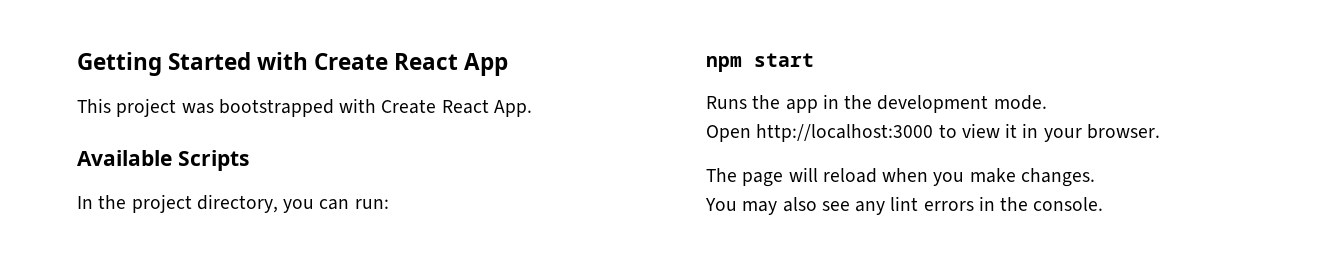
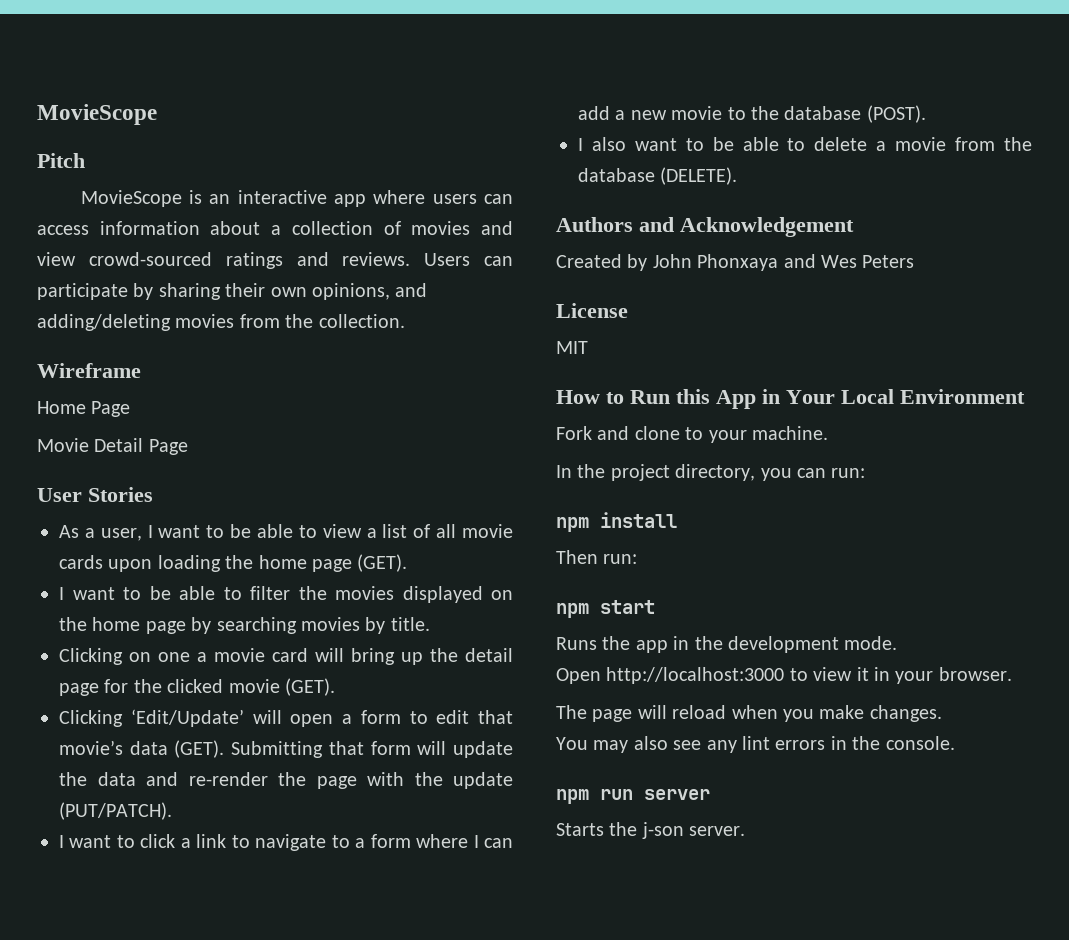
[77,52,509,76] [77,98,532,117] [77,150,249,171] Getting Started with Create React App // This project was bootstrapped with Create React App. // Available Scripts -> [37,104,157,125] [37,153,85,168] [80,190,513,207] [37,221,513,235] [37,252,513,269] [37,283,428,300] [37,314,405,331] [37,363,141,378] [37,401,131,417] [37,438,188,455] [37,487,153,502] [59,524,513,541] [59,554,408,572] [59,586,513,603] [59,617,430,634] [59,648,513,665] [59,678,335,696] [59,709,513,727] [59,740,513,758] [59,772,513,789] [59,802,172,820] [59,834,513,851] [578,105,926,123] [578,137,1032,151] [578,167,738,185] [556,217,854,237] [556,254,915,271] [556,303,628,318] [556,341,588,354] [556,389,1025,409] [556,426,828,443] MovieScope // Pitch // MovieScope is an interactive app where users can access information about a collection of movies and view crowd-sourced ratings and reviews. Users can participate by sharing their own opinions, and adding/deleting movies from the collection. // Wireframe // Home Page // Movie Detail Page // User Stories // As a user, I want to be able to view a list of all movie cards upon loading the home page (GET). // I want to be able to filter the movies displayed on the home page by searching movies by title. // Clicking on one a movie card will bring up the detail page for the clicked movie (GET). // Clicking ‘Edit/Update’ will open a form to edit that movie’s data (GET). Submitting that form will update the data and re-render the page with the update (PUT/PATCH). // I want to click a link to navigate to a form where I can add a new movie to the database (POST). // I also want to be able to delete a movie from the database (DELETE). // Authors and Acknowledgement // Created by John Phonxaya and Wes Peters // License // MIT // How to Run this App in Your Local Environment // Fork and clone to your machine.
(389, 204) none -> [556,512,677,532] [556,550,638,564] // npm install // Then run:
(1104, 204) none -> [556,789,710,804] [556,822,746,839] // npm run server // Starts the j-son server.

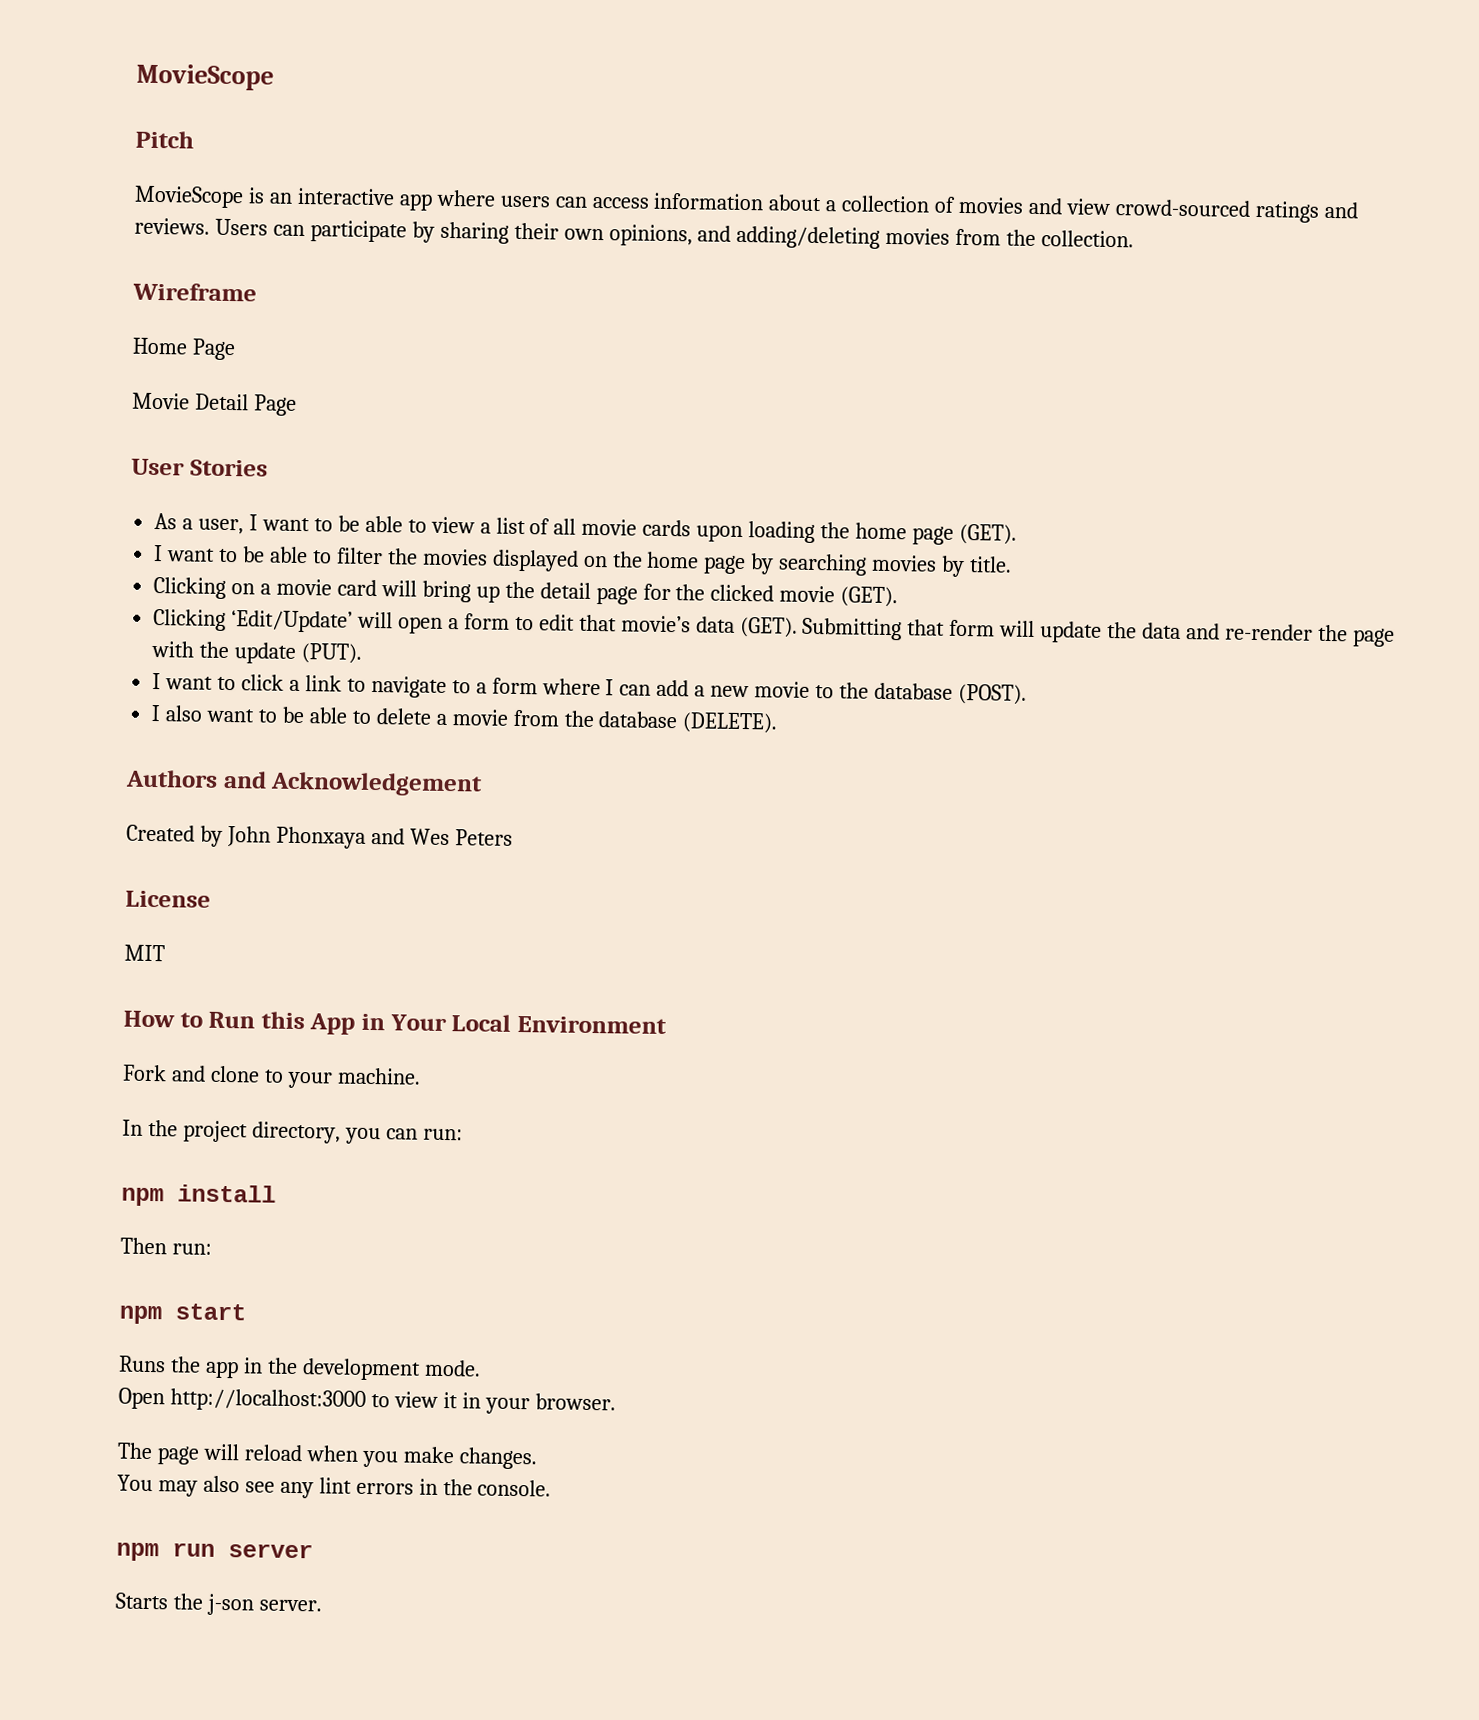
[158,652,190,662] one -> (256, 589) none
[59,802,172,820] (PUT/PATCH). -> [301,643,363,664] (PUT).

